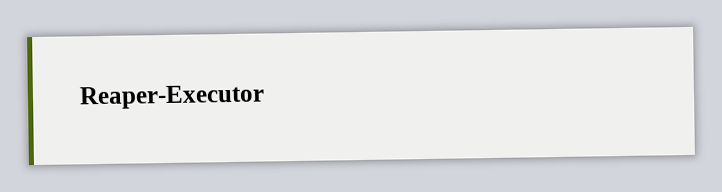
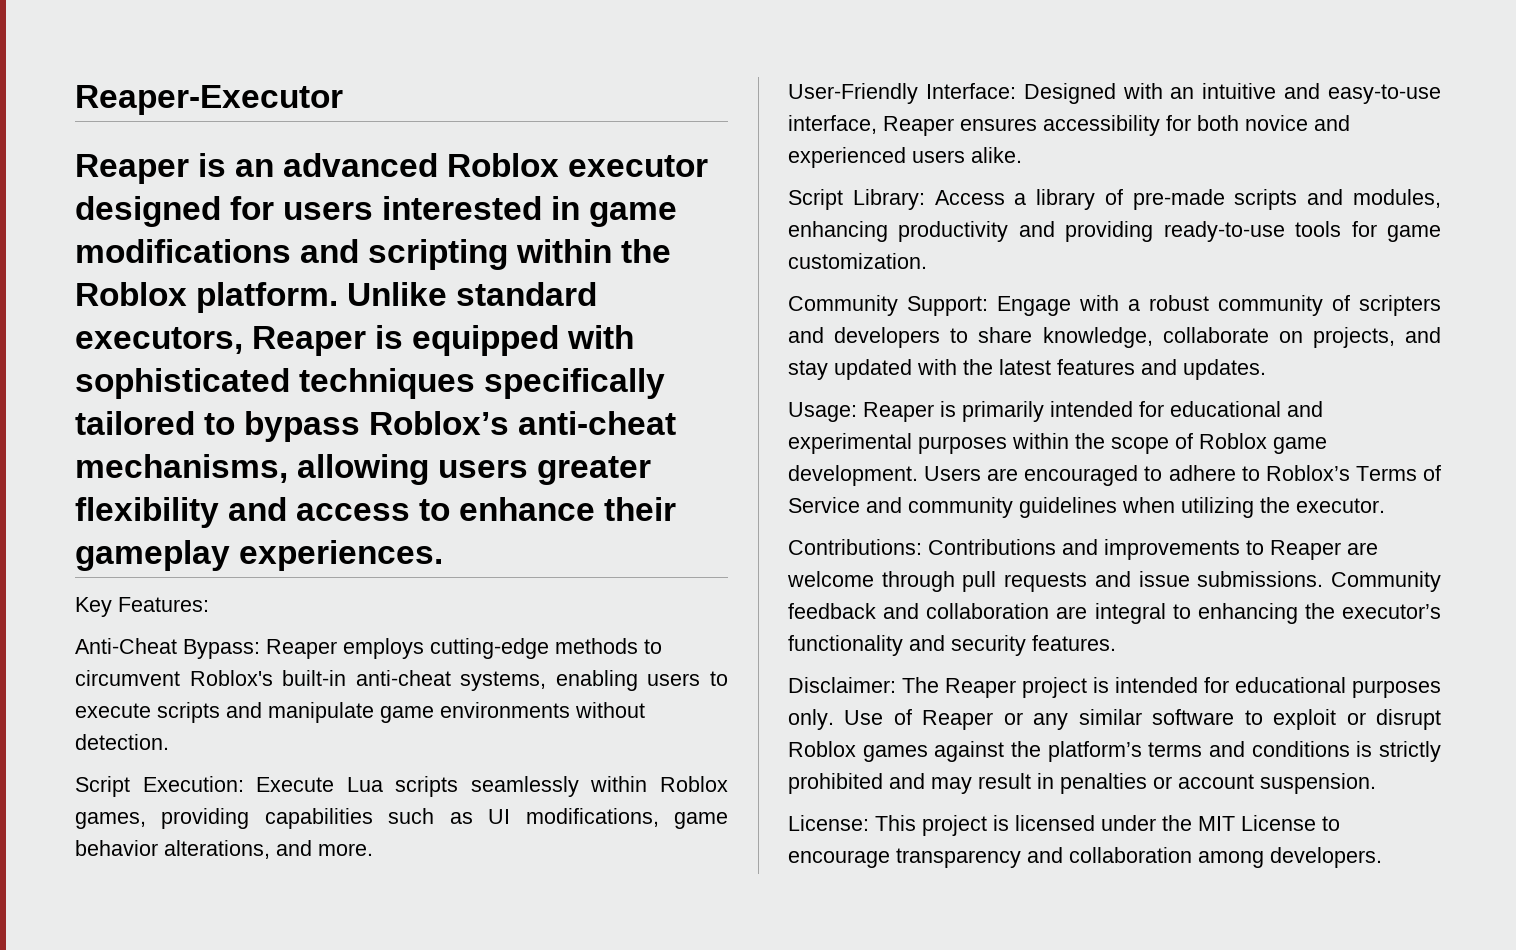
(265, 97) none -> [75,153,709,184] [75,196,678,227] [75,239,672,270] [75,282,598,313] [75,325,635,356] [75,368,666,399] [75,411,677,442] [75,454,652,485] [75,497,677,528] [75,540,444,571] [75,597,209,617] [75,638,662,659] [75,670,728,691] [75,702,645,723] [75,734,169,750] [75,776,728,797] [75,808,729,829] [75,840,373,859] [788,83,1441,104] [788,115,1350,136] [788,147,1022,168] [788,189,1441,210] [788,221,1441,242] [788,253,927,269] [788,295,1441,316] [788,327,1441,348] [788,359,1266,380] [788,401,1323,422] [788,433,1327,454] [788,465,1441,486] [788,497,1385,518] [788,539,1378,560] [787,571,1441,592] [788,603,1441,624] [788,635,1116,656] [788,677,1441,698] [788,709,1441,730] [788,741,1441,762] [788,773,1376,794] [788,815,1340,836] [788,847,1382,868] // Reaper is an advanced Roblox executor designed for users interested in game modifications and scripting within the Roblox platform. Unlike standard executors, Reaper is equipped with sophisticated techniques specifically tailored to bypass Roblox’s anti-cheat mechanisms, allowing users greater flexibility and access to enhance their gameplay experiences. // Key Features: // Anti-Cheat Bypass: Reaper employs cutting-edge methods to circumvent Roblox's built-in anti-cheat systems, enabling users to execute scripts and manipulate game environments without detection. // Script Execution: Execute Lua scripts seamlessly within Roblox games, providing capabilities such as UI modifications, game behavior alterations, and more. // User-Friendly Interface: Designed with an intuitive and easy-to-use interface, Reaper ensures accessibility for both novice and experienced users alike. // Script Library: Access a library of pre-made scripts and modules, enhancing productivity and providing ready-to-use tools for game customization. // Community Support: Engage with a robust community of scripters and developers to share knowledge, collaborate on projects, and stay updated with the latest features and updates. // Usage: Reaper is primarily intended for educational and experimental purposes within the scope of Roblox game development. Users are encouraged to adhere to Roblox’s Terms of Service and community guidelines when utilizing the executor. // Contributions: Contributions and improvements to Reaper are welcome through pull requests and issue submissions. Community feedback and collaboration are integral to enhancing the executor’s functionality and security features. // Disclaimer: The Reaper project is intended for educational purposes only. Use of Reaper or any similar software to exploit or disrupt Roblox games against the platform’s terms and conditions is strictly prohibited and may result in penalties or account suspension. // License: This project is licensed under the MIT License to encourage transparency and collaboration among developers.

